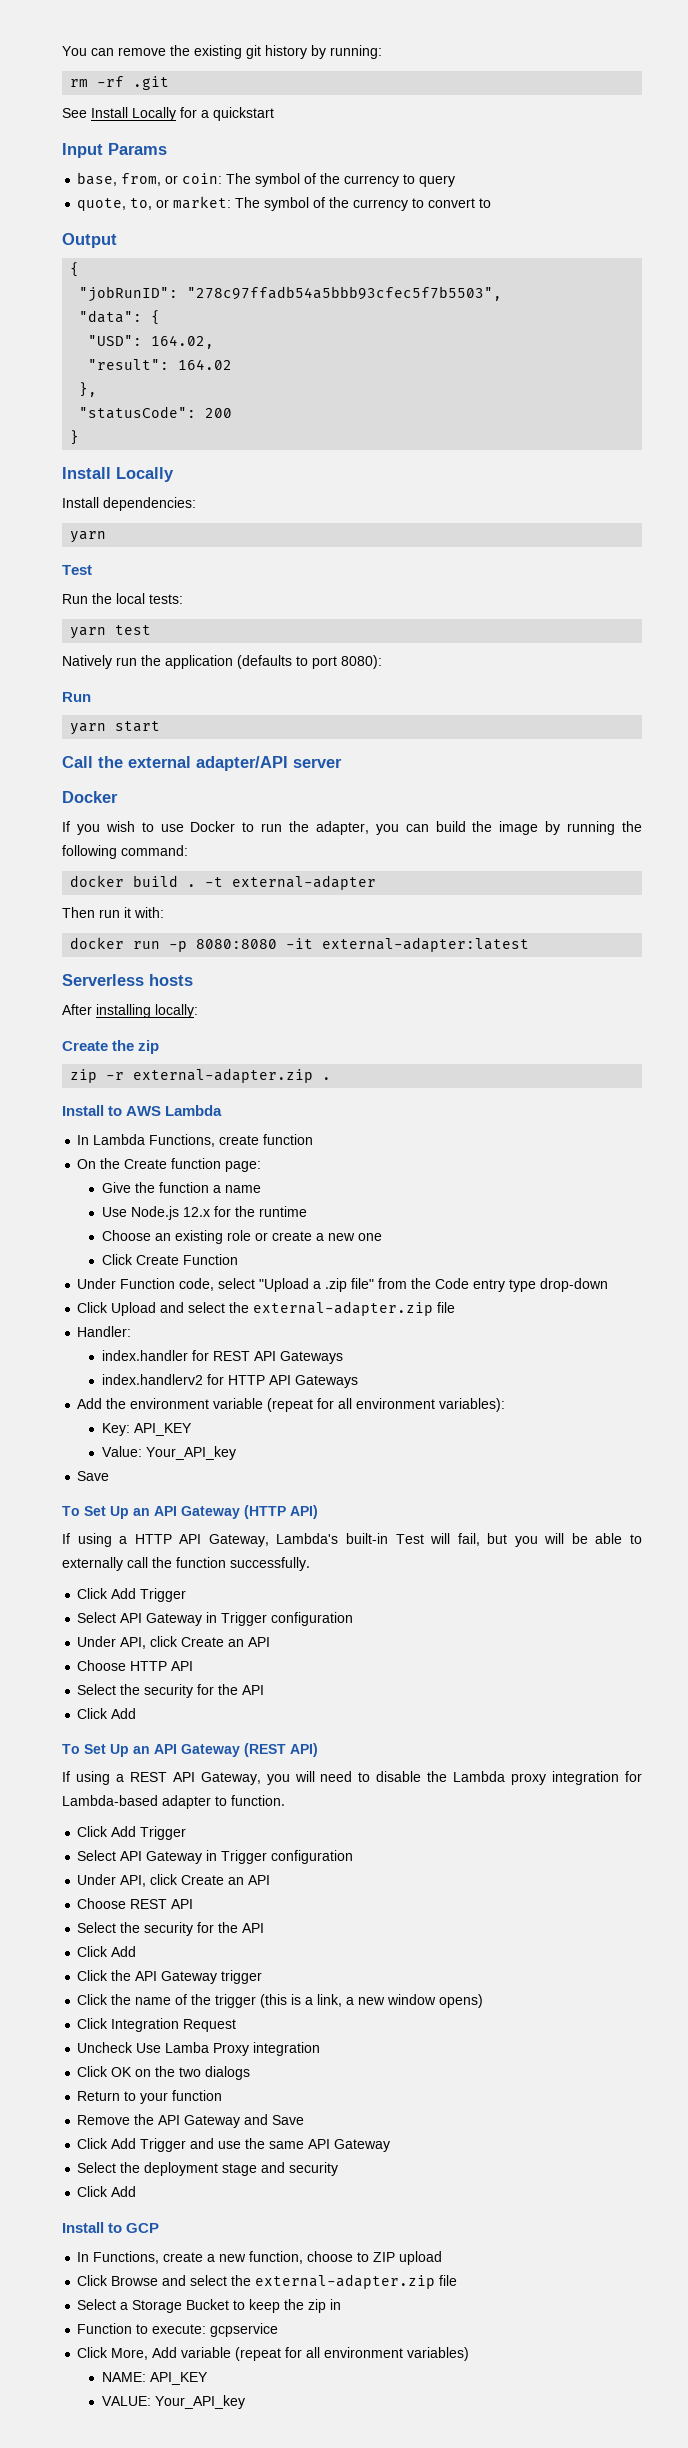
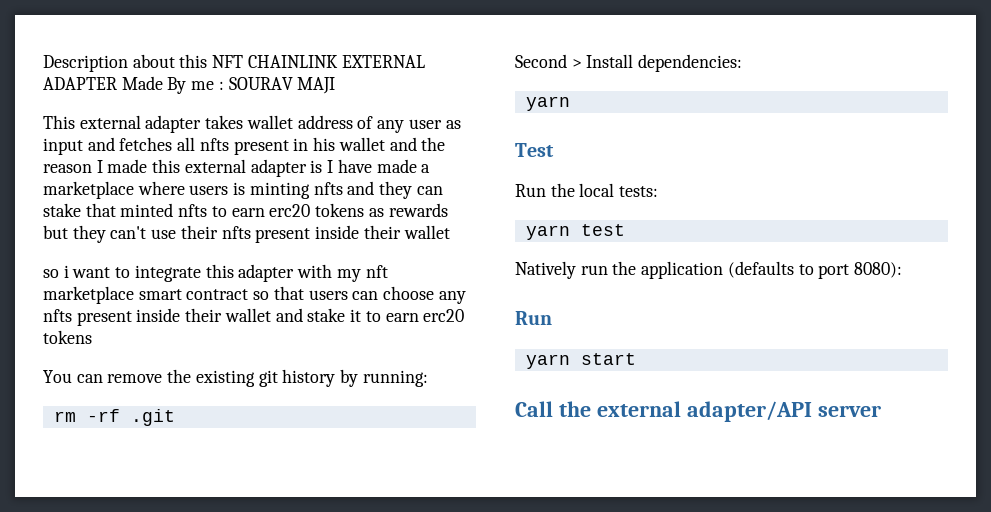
(62, 51) none -> [43,54,425,72] [43,76,336,94] [43,115,461,133] [43,137,446,155] [43,159,431,177] [43,181,443,199] [43,203,448,217] [43,225,450,243] [43,264,388,282] [43,286,466,304] [43,308,465,326] [43,330,92,344] Description about this NFT CHAINLINK EXTERNAL ADAPTER Made By me : SOURAV MAJI // This external adapter takes wallet address of any user as input and fetches all nfts present in his wallet and the reason I made this external adapter is I have made a marketplace where users is minting nfts and they can stake that minted nfts to earn erc20 tokens as rewards but they can't use their nfts present inside their wallet // so i want to integrate this adapter with my nft marketplace smart contract so that users can choose any nfts present inside their wallet and stake it to earn erc20 tokens //
[62,107,274,121] [62,143,167,158] [77,172,456,187] [77,196,492,211] [62,233,117,248] [70,262,80,277] [79,286,503,302] [79,310,161,325] [88,335,215,349] [88,359,233,370] [79,382,98,397] [79,406,233,419] [70,430,80,445] [62,467,174,482] See Install Locally for a quickstart // Input Params // base, from, or coin: The symbol of the currency to query // quote, to, or market: The symbol of the currency to convert to // Output // { // "jobRunID": "278c97ffadb54a5bbb93cfec5f7b5503", // "data": { // "USD": 164.02, // "result": 164.02 // }, // "statusCode": 200 // } // Install Locally // -> [515,54,582,68] Second >
[62,791,118,803] [62,821,642,835] [62,845,188,859] [70,875,377,890] [62,907,164,918] [70,937,530,952] [62,974,193,986] [62,1004,198,1018] [62,1040,160,1054] [70,1068,332,1083] [62,1105,223,1116] [77,1134,314,1147] [77,1158,262,1172] [101,1182,261,1193] [101,1206,307,1220] [101,1230,382,1244] [101,1254,238,1265] [77,1278,609,1292] [77,1301,456,1316] [77,1326,132,1337] [101,1350,343,1364] [101,1374,358,1388] [77,1398,506,1412] [101,1423,192,1436] [101,1446,236,1460] [77,1471,110,1481] [62,1505,318,1519] [62,1533,642,1547] [62,1557,310,1571] [77,1588,187,1602] [77,1612,354,1626] [77,1636,271,1649] [77,1660,194,1671] [77,1684,265,1698] [77,1708,137,1719] [62,1743,318,1757] [62,1771,642,1785] [62,1795,285,1809] [77,1826,187,1840] [77,1850,354,1864] [77,1874,271,1887] [77,1898,194,1909] [77,1922,265,1936] [77,1946,137,1957] [77,1970,263,1984] [77,1994,484,2008] [77,2018,237,2032] [77,2042,321,2056] [77,2066,251,2080] [77,2090,223,2104] [77,2114,305,2128] [77,2138,391,2152] [77,2162,339,2176] [77,2186,137,2197] [62,2222,160,2233] [77,2251,443,2265] [77,2274,458,2289] [77,2299,342,2313] [77,2323,279,2337] [77,2347,470,2361] [101,2372,208,2385] [101,2395,245,2409] // Docker // If you wish to use Docker to run the adapter, you can build the image by running the following command: // docker build . -t external-adapter // Then run it with: // docker run -p 8080:8080 -it external-adapter:latest // Serverless hosts // After installing locally: // Create the zip // zip -r external-adapter.zip . // Install to AWS Lambda // In Lambda Functions, create function // On the Create function page: // Give the function a name // Use Node.js 12.x for the runtime // Choose an existing role or create a new one // Click Create Function // Under Function code, select "Upload a .zip file" from the Code entry type drop-down // Click Upload and select the external-adapter.zip file // Handler: // index.handler for REST API Gateways // index.handlerv2 for HTTP API Gateways // Add the environment variable (repeat for all environment variables): // Key: API_KEY // Value: Your_API_key // Save // To Set Up an API Gateway (HTTP API) // If using a HTTP API Gateway, Lambda's built-in Test will fail, but you will be able to externally call the function successfully. // Click Add Trigger // Select API Gateway in Trigger configuration // Under API, click Create an API // Choose HTTP API // Select the security for the API // Click Add // To Set Up an API Gateway (REST API) // If using a REST API Gateway, you will need to disable the Lambda proxy integration for Lambda-based adapter to function. // Click Add Trigger // Select API Gateway in Trigger configuration // Under API, click Create an API // Choose REST API // Select the security for the API // Click Add // Click the API Gateway trigger // Click the name of the trigger (this is a link, a new window opens) // Click Integration Request // Uncheck Use Lamba Proxy integration // Click OK on the two dialogs // Return to your function // Remove the API Gateway and Save // Click Add Trigger and use the same API Gateway // Select the deployment stage and security // Click Add // Install to GCP // In Functions, create a new function, choose to ZIP upload // Click Browse and select the external-adapter.zip file // Select a Storage Bucket to keep the zip in // Function to execute: gcpservice // Click More, Add variable (repeat for all environment variables) // NAME: API_KEY // VALUE: Your_API_key -> (881, 411) none

